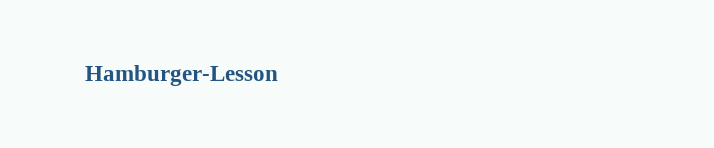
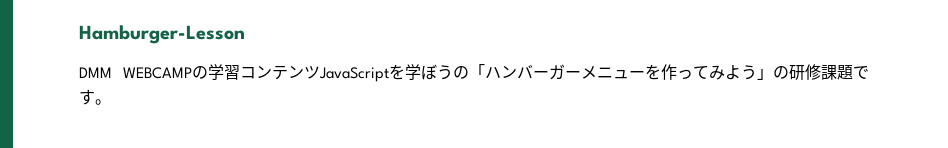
(278, 75) none -> [79,64,869,82] [79,89,111,105] // DMM WEBCAMPの学習コンテンツJavaScriptを学ぼうの「ハンバーガーメニューを作ってみよう」の研修課題です。

